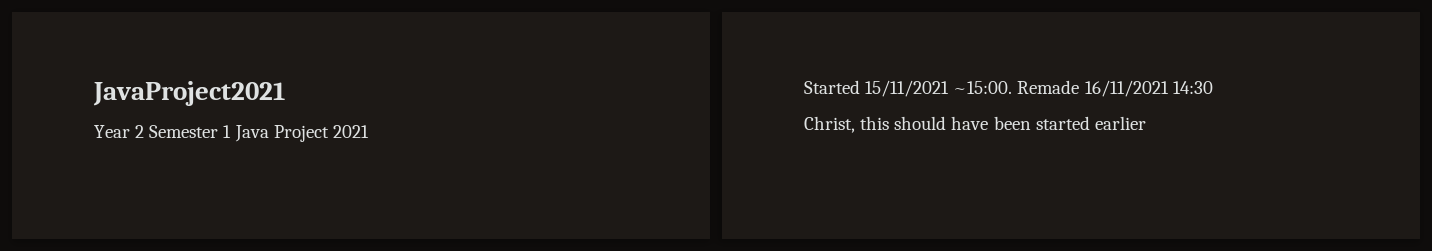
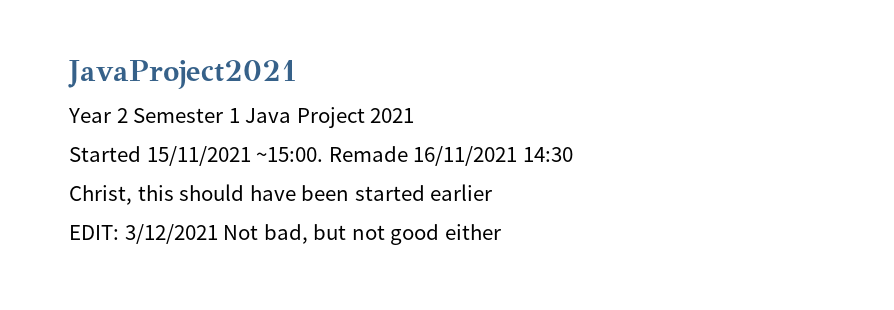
(1146, 123) none -> [69,224,501,245] // EDIT: 3/12/2021 Not bad, but not good either

